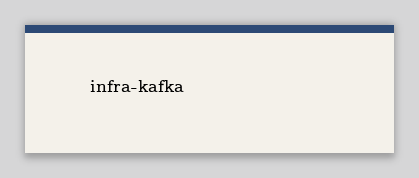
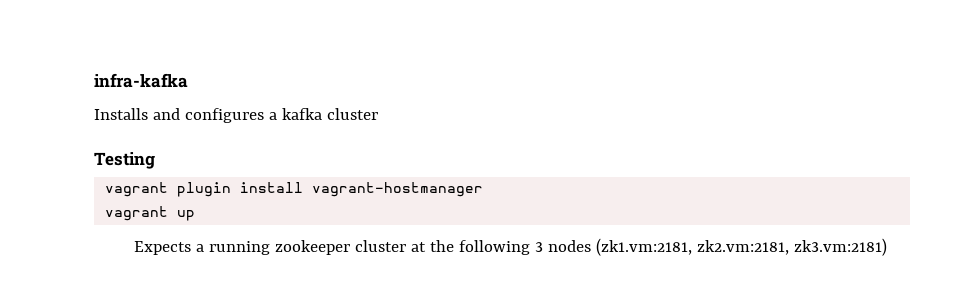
(184, 86) none -> [94,108,378,123] [94,152,155,169] [105,182,484,197] [105,206,196,221] [134,238,887,256] // Installs and configures a kafka cluster // Testing // vagrant plugin install vagrant-hostmanager // vagrant up // Expects a running zookeeper cluster at the following 3 nodes (zk1.vm:2181, zk2.vm:2181, zk3.vm:2181)

